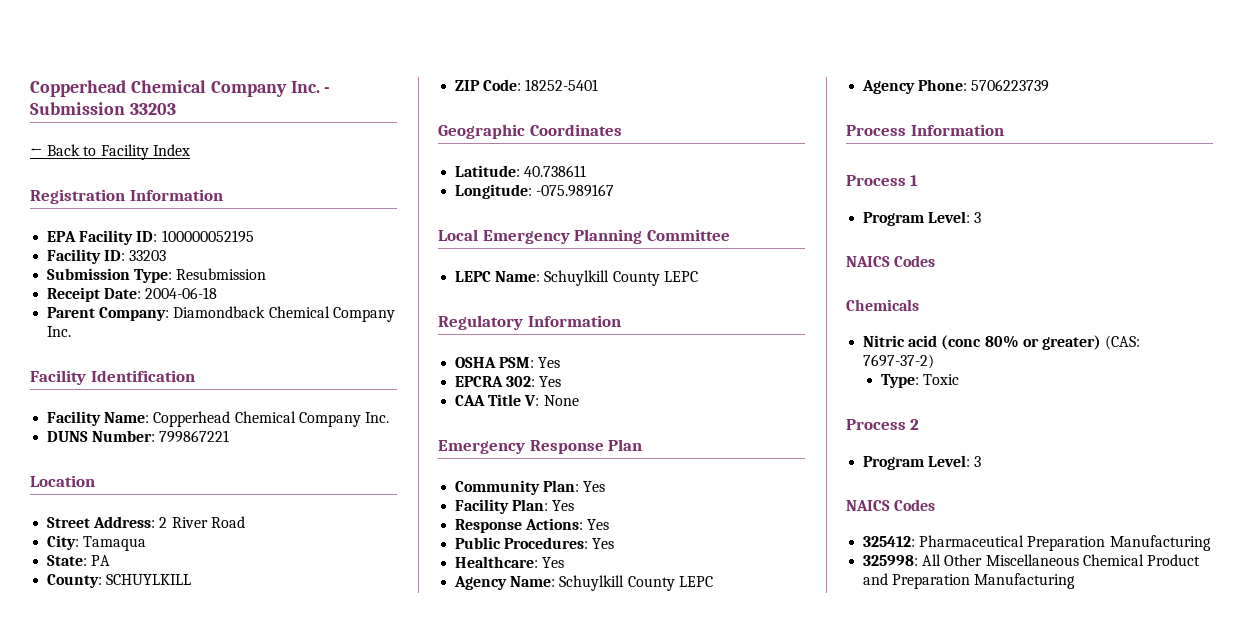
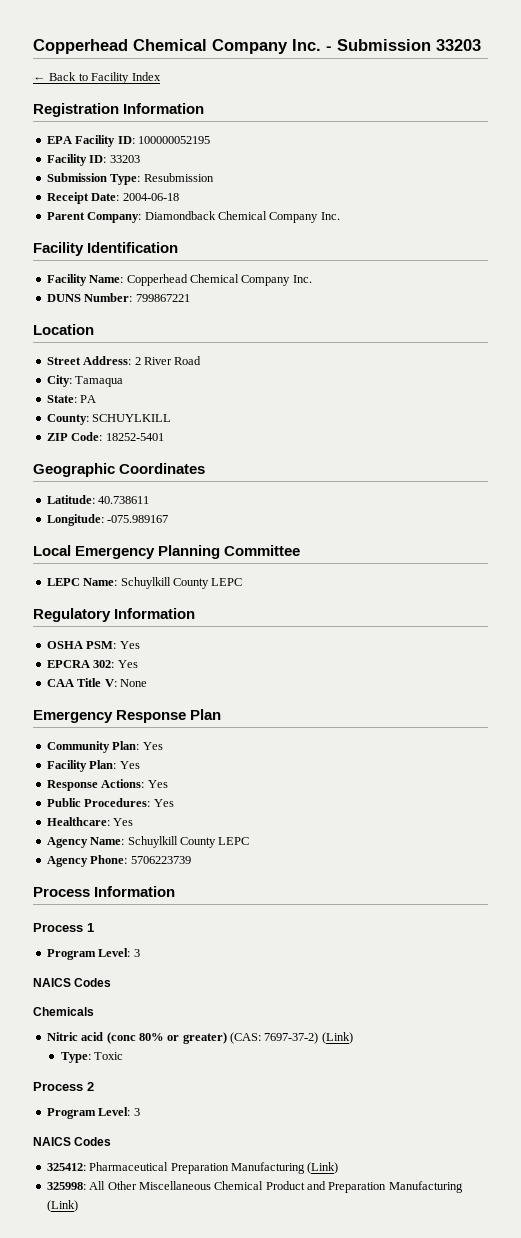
(935, 361) none -> [321,1032,353,1044] (Link)
(1211, 543) none -> [307,1162,339,1174] (Link)
(1076, 581) none -> [46,1200,78,1212] (Link)

